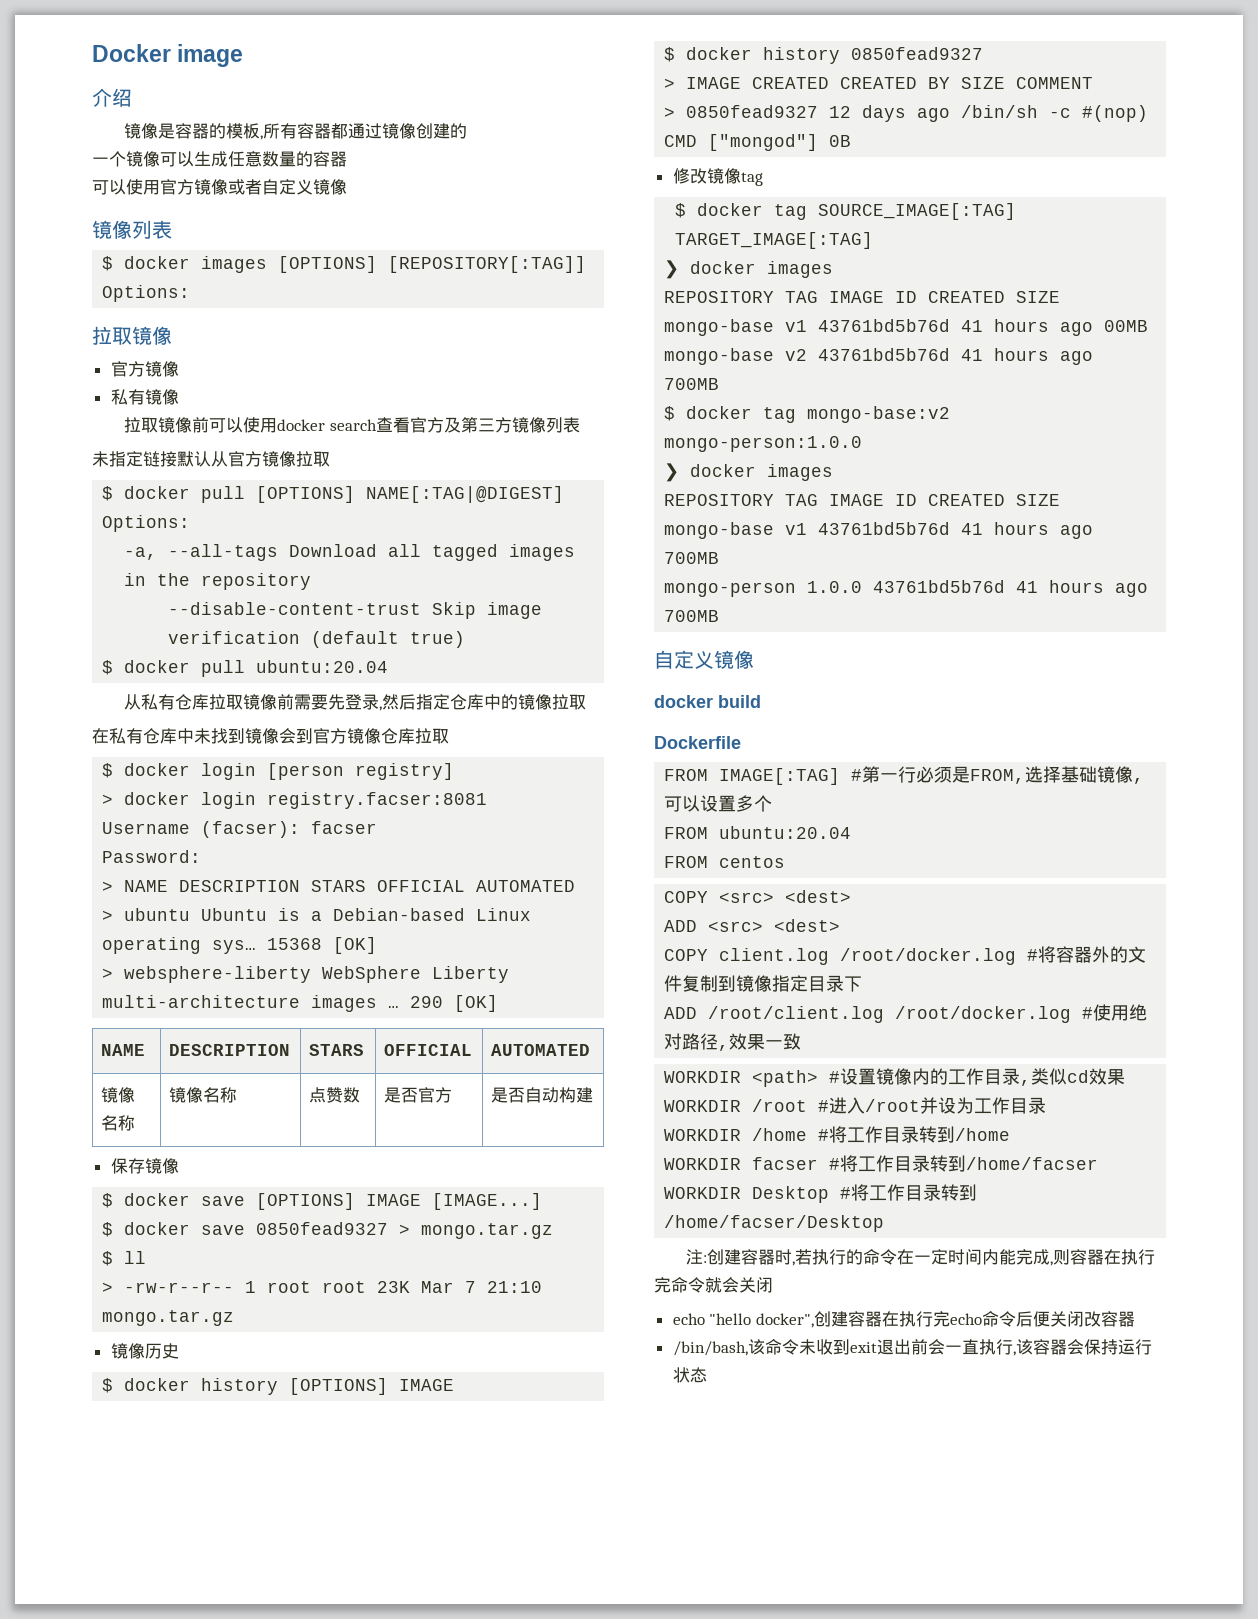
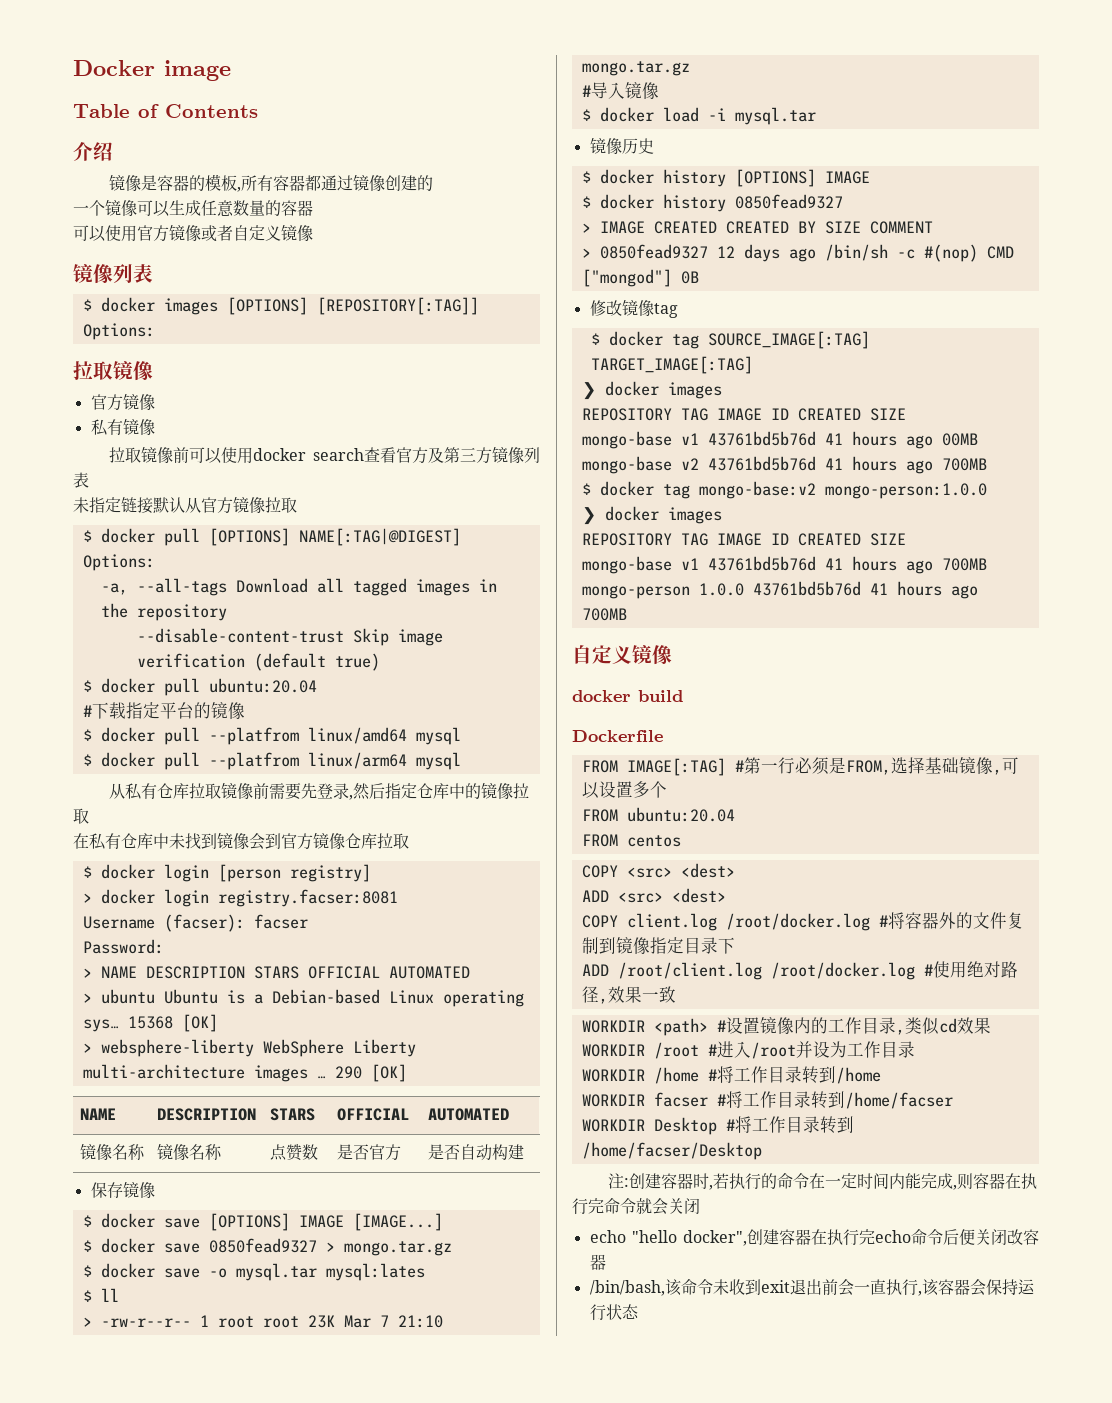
(244, 55) none -> [73,104,258,118] // Table of Contents
(389, 666) none -> [82,701,245,720] [82,727,461,745] [82,752,461,770] // #下载指定平台的镜像 // $ docker pull --platfrom linux/amd64 mysql // $ docker pull --platfrom linux/arm64 mysql
(554, 1231) none -> [82,1263,425,1281] // $ docker save -o mysql.tar mysql:lates
(235, 1318) none -> [581,81,659,100] [581,107,816,125] // #导入镜像 // $ docker load -i mysql.tar

